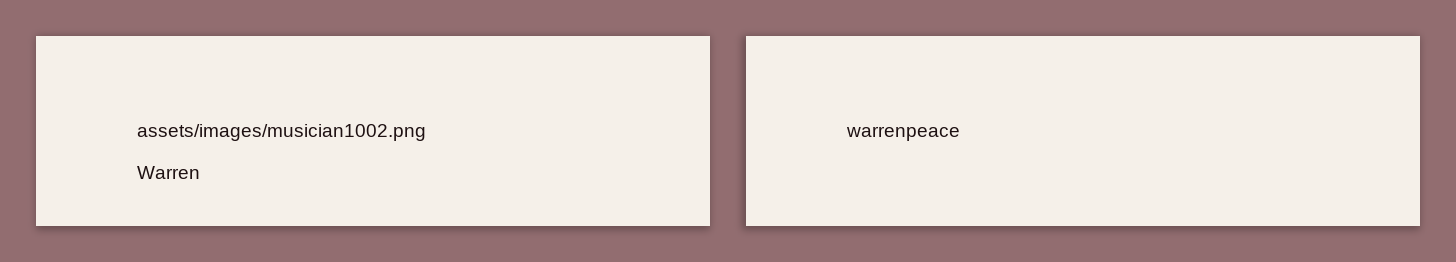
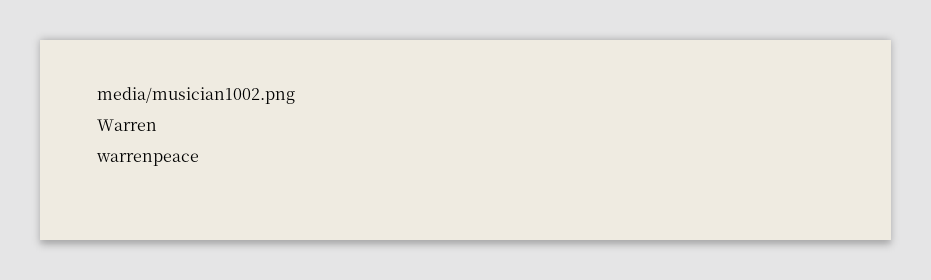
[137,124,426,141] assets/images/musician1002.png -> [97,87,295,104] media/musician1002.png

